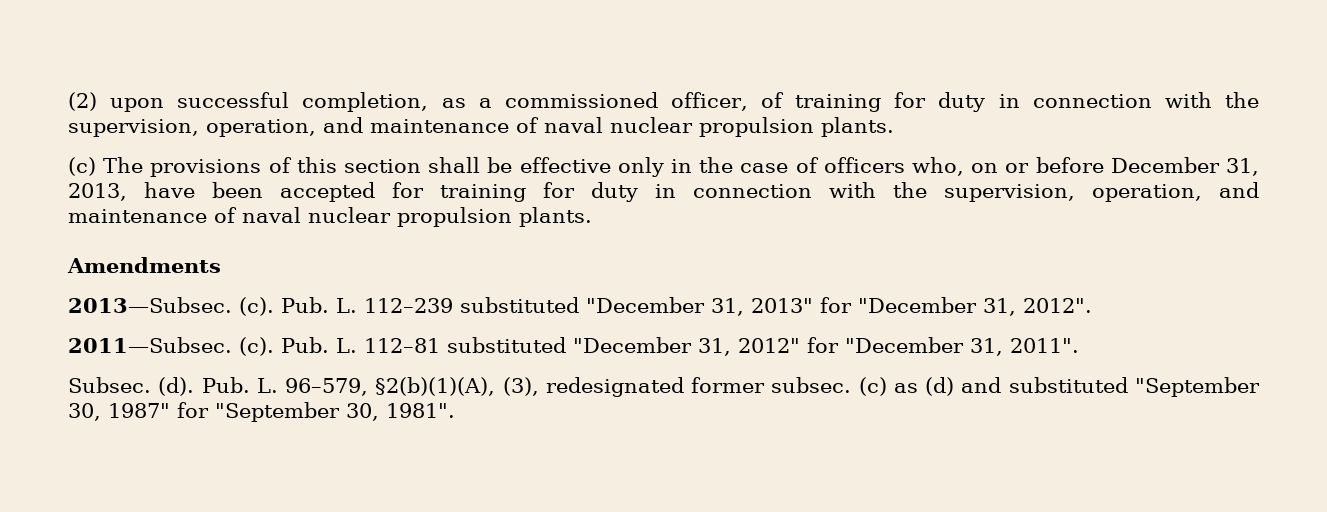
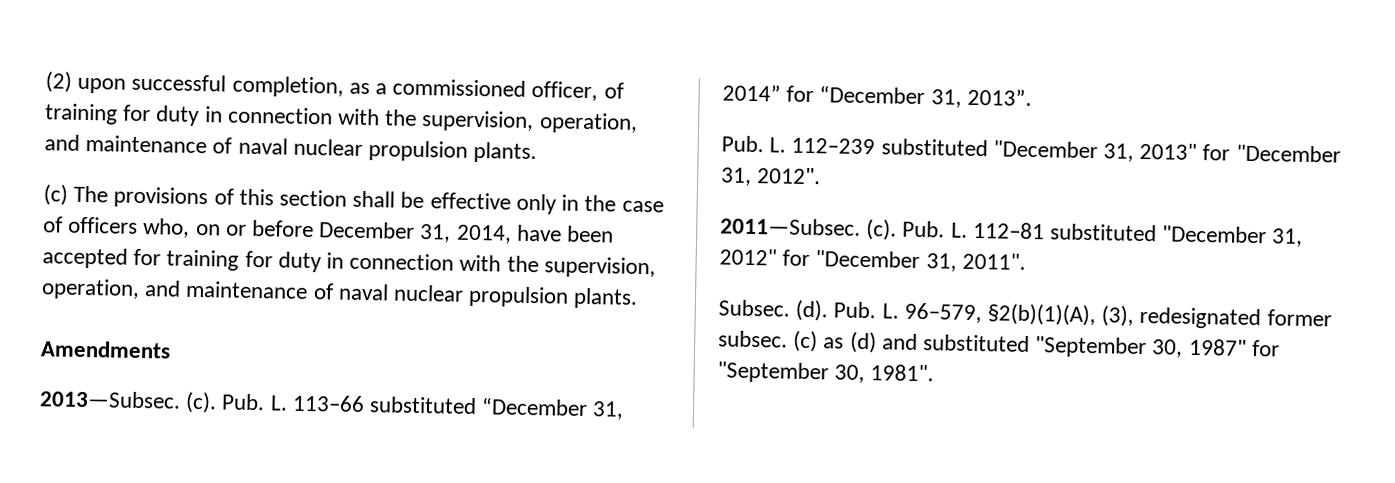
[68,183,127,201] 2013, -> [455,224,512,244] 2014,
(357, 305) none -> [291,394,625,420] [722,84,1032,108] [721,135,787,153] 113–66 substituted “December 31, 2014” for “December 31, 2013”. // Pub. L.

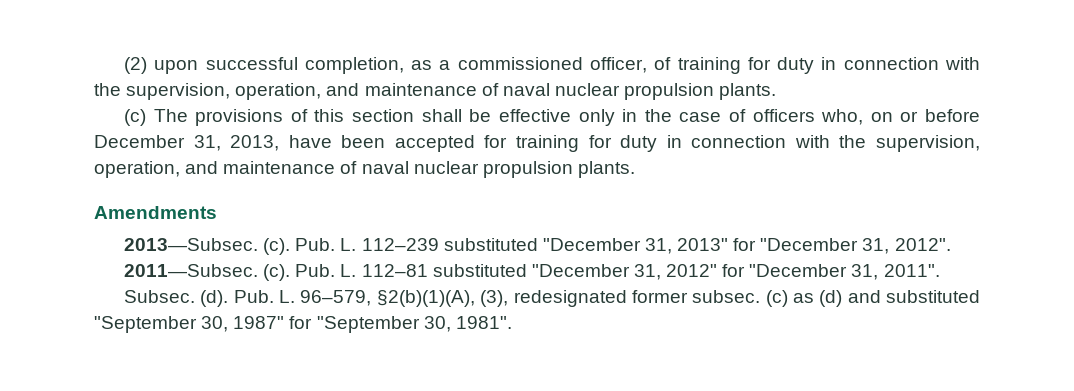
[455,224,512,244] 2014, -> [230,135,280,151] 2013,
[291,394,625,420] [722,84,1032,108] [721,135,787,153] 113–66 substituted “December 31, 2014” for “December 31, 2013”. // Pub. L. -> (357, 244) none

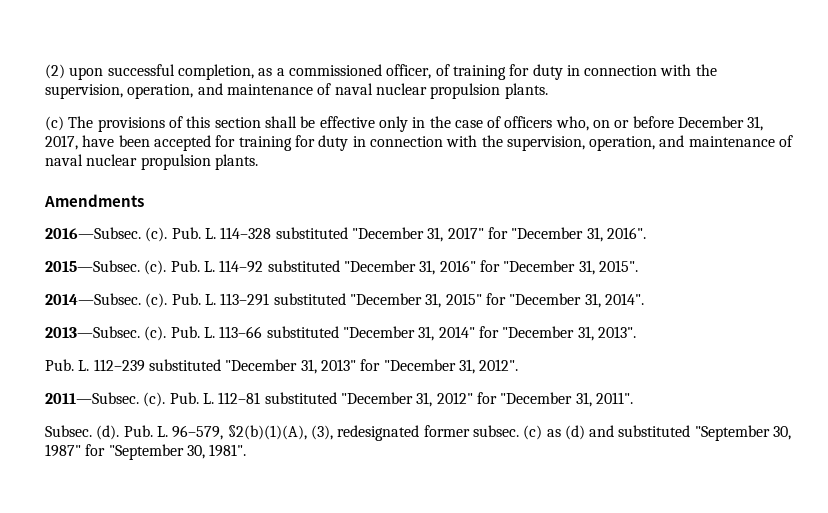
[230,135,280,151] 2013, -> [45,135,78,150] 2017,
[124,238,291,255] 2013—Subsec. (c). -> [45,227,646,242] [45,260,638,275] [45,293,644,308] [45,326,636,341] 2016—Subsec. (c). Pub. L. 114–328 substituted "December 31, 2017" for "December 31, 2016". // 2015—Subsec. (c). Pub. L. 114–92 substituted "December 31, 2016" for "December 31, 2015". // 2014—Subsec. (c). Pub. L. 113–291 substituted "December 31, 2015" for "December 31, 2014". // 2013—Subsec. (c). Pub. L. 113–66 substituted "December 31, 2014" for "December 31, 2013". //

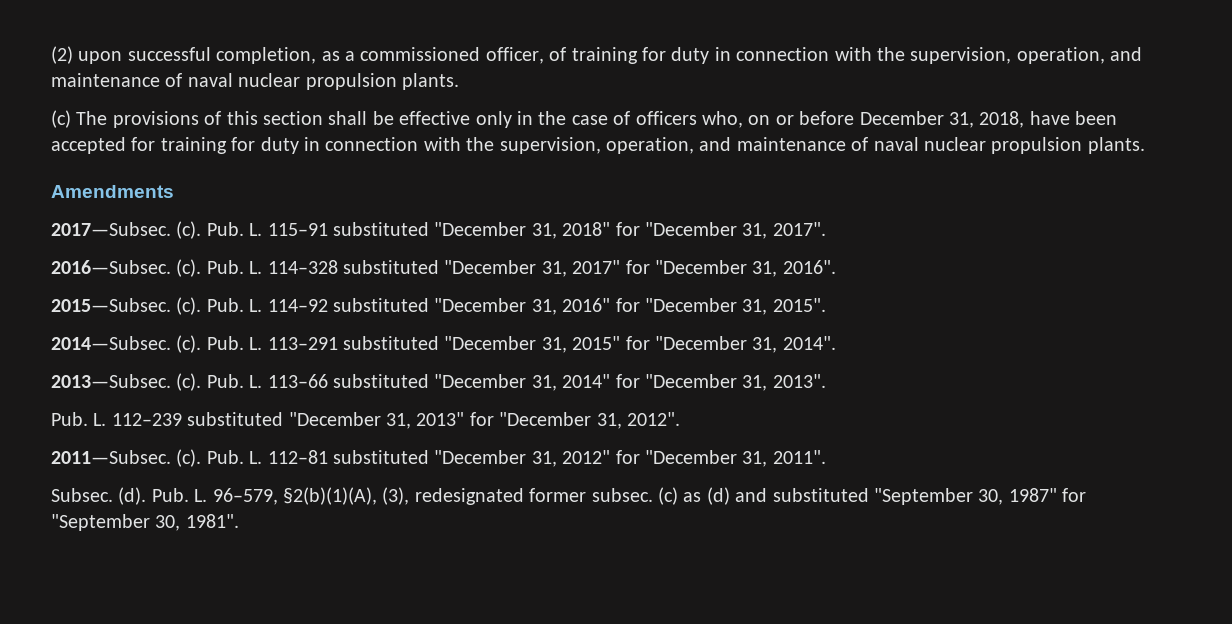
[45,135,78,150] 2017, -> [979,111,1025,128] 2018,
(144, 200) none -> [51,221,826,239] // 2017—Subsec. (c). Pub. L. 115–91 substituted "December 31, 2018" for "December 31, 2017".

